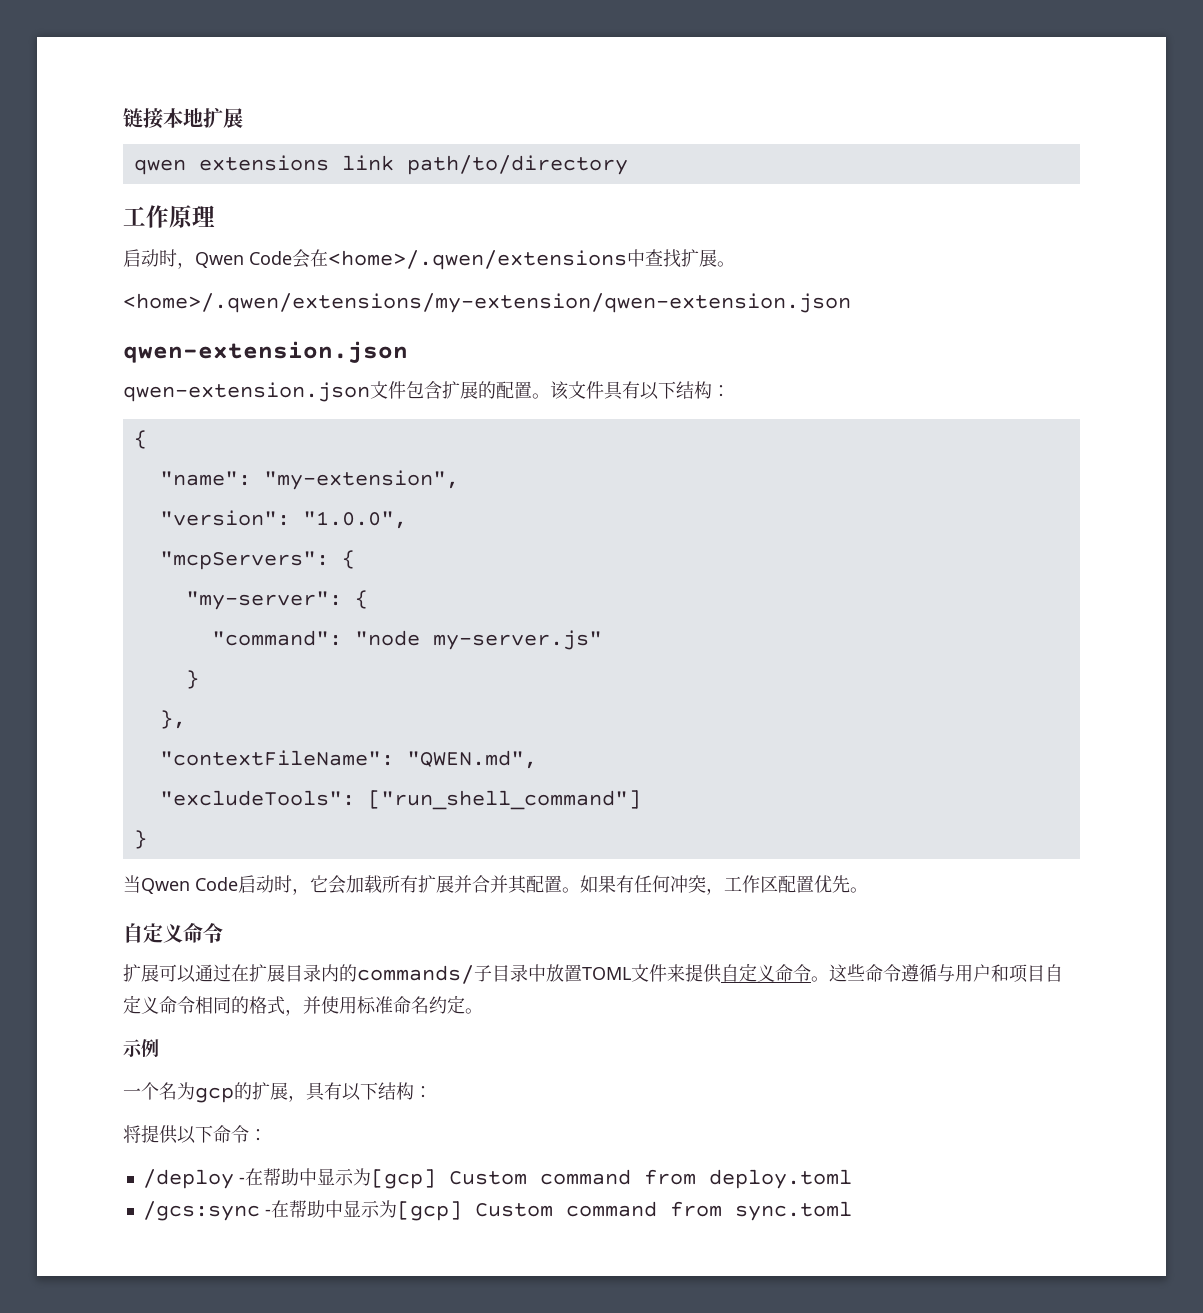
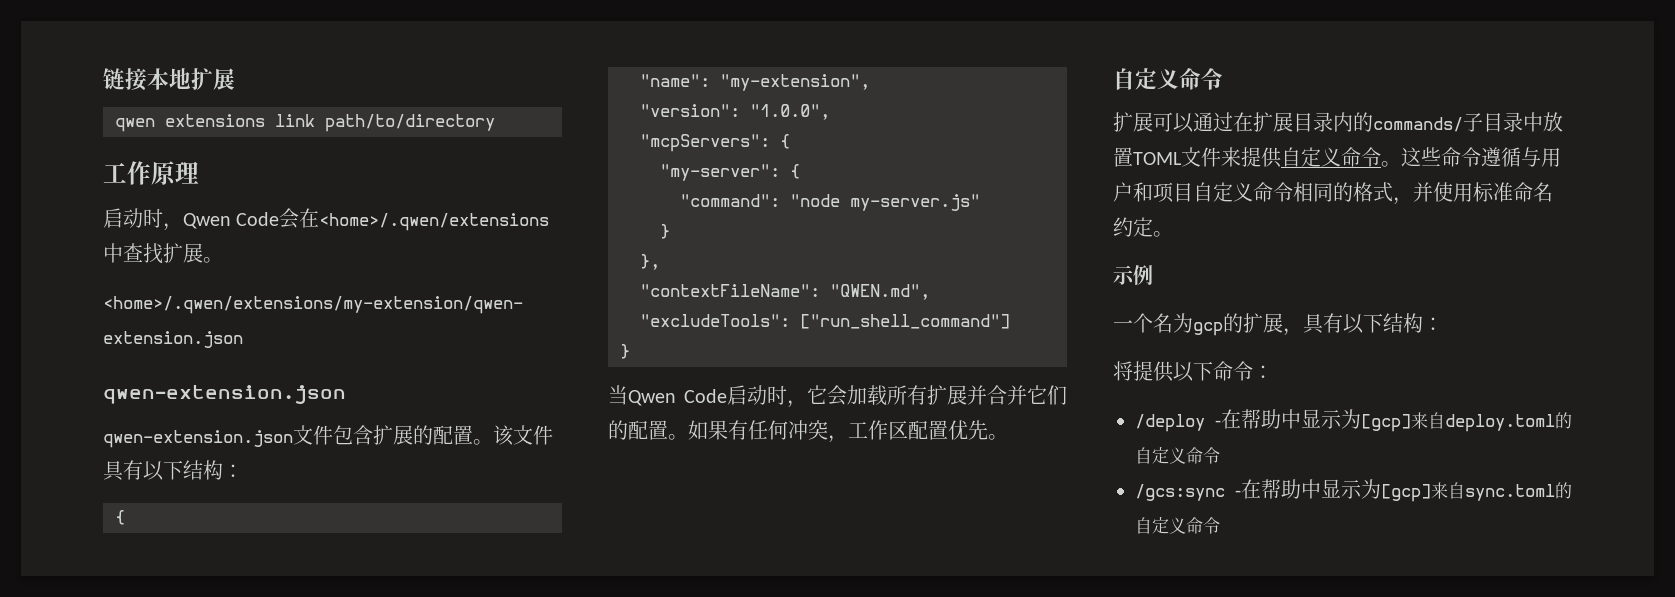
[508,875,527,894] 其 -> [1027,385,1067,405] [608,420,628,440] 它们的
[448,1169,852,1189] Custom command from deploy.toml -> [1411,412,1572,432] [1135,447,1220,464] 来自deploy.toml的自定义命令
[474,1201,852,1221] Custom command from sync.toml -> [1431,482,1572,501] [1135,517,1220,534] 来自sync.toml的自定义命令

